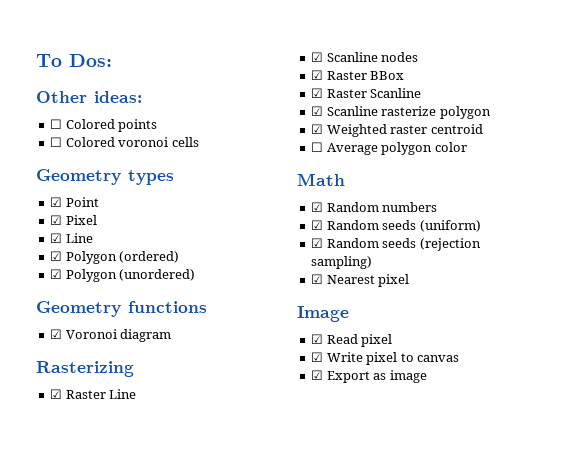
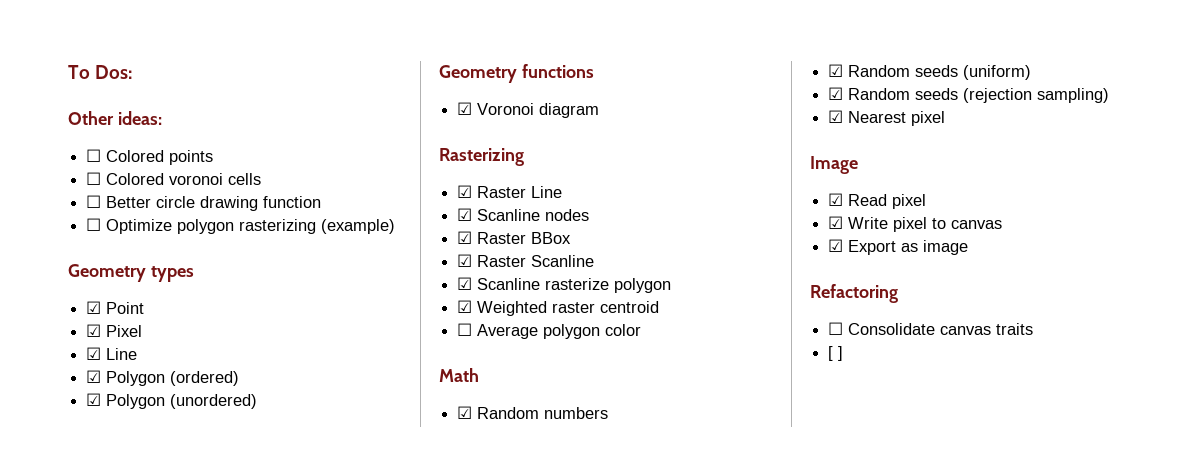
(199, 142) none -> [86,195,322,211] [86,218,396,234] // ☐ Better circle drawing function // ☐ Optimize polygon rasterizing (example)
(427, 376) none -> [810,284,898,303] [828,322,1034,335] [828,346,844,361] // Refactoring // ☐ Consolidate canvas traits // [ ]

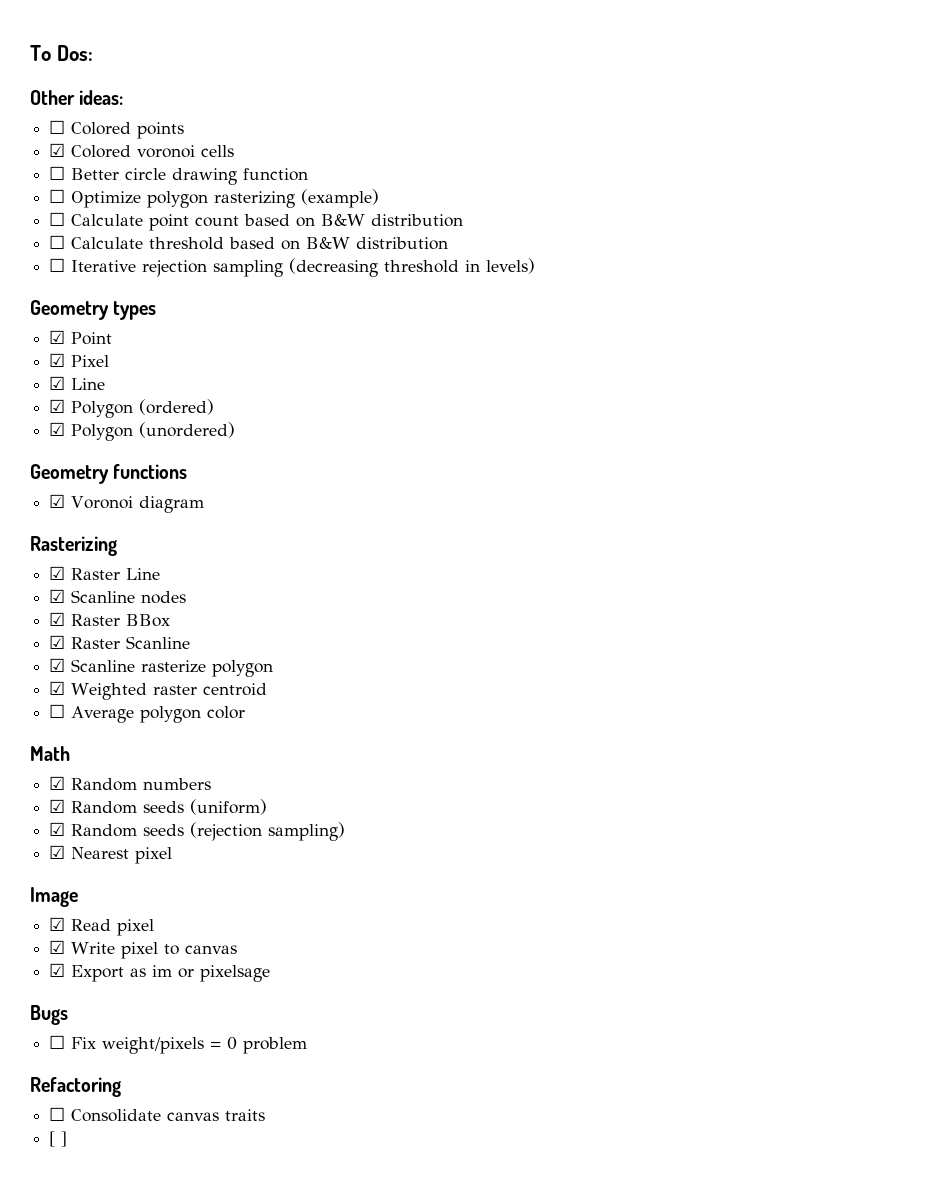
[86,172,102,185] ☐ -> [49,143,66,157] ☑
(396, 226) none -> [49,212,464,231] [49,235,449,250] [49,258,536,277] // ☐ Calculate point count based on B&W distribution // ☐ Calculate threshold based on B&W distribution // ☐ Iterative rejection sampling (decreasing threshold in levels)
[923,240,969,255] image -> [152,965,271,982] [30,1005,68,1025] [49,1035,308,1054] im or pixelsage // Bugs // ☐ Fix weight/pixels = 0 problem

